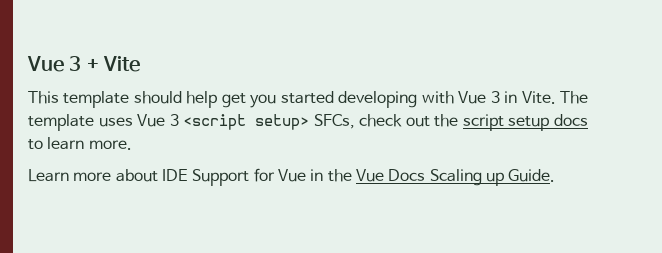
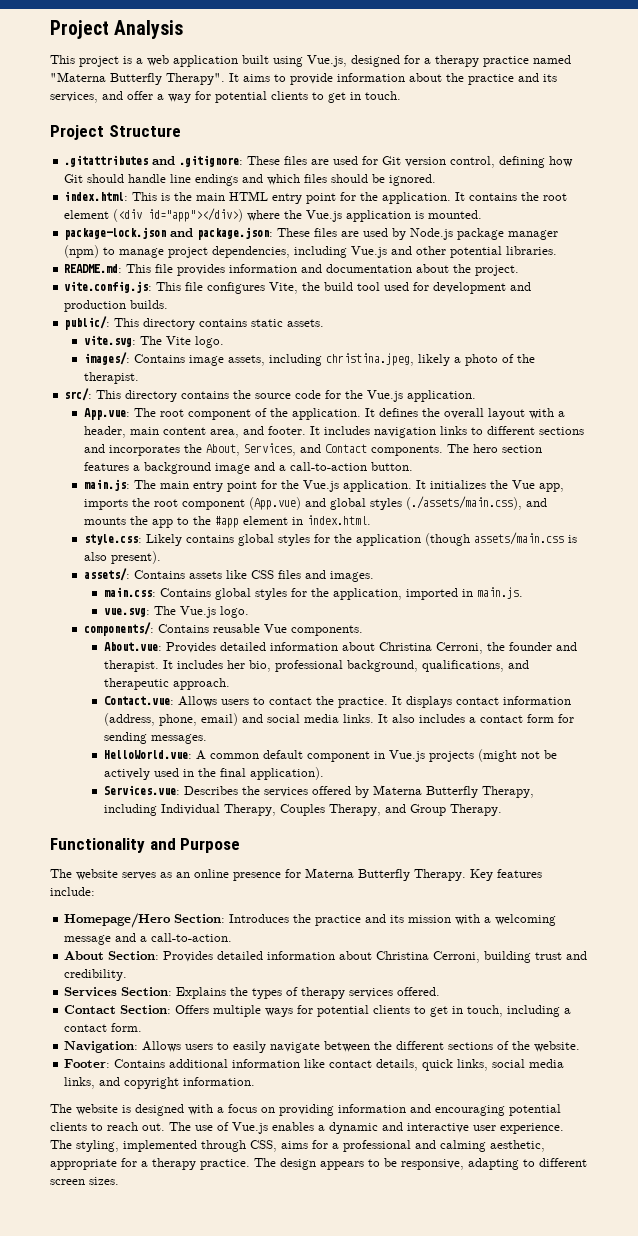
[27,56,141,72] [28,91,588,108] [28,114,588,131] [28,137,132,150] [28,168,556,186] Vue 3 + Vite // This template should help get you started developing with Vue 3 in Vite. The template uses Vue 3 <script setup> SFCs, check out the script setup docs to learn more. // Learn more about IDE Support for Vue in the Vue Docs Scaling up Guide. -> [50,20,184,39] [50,55,571,67] [50,72,557,85] [50,91,401,103] [50,125,181,140] [64,155,574,168] [64,174,437,186] [64,191,568,204] [64,208,483,222] [64,227,559,240] [64,245,558,258] [64,264,520,276] [64,281,532,294] [64,300,169,312] [64,316,325,330] [84,335,225,348] [84,352,536,366] [84,372,140,384] [64,388,477,402] [84,408,566,420] [84,426,585,438] [84,443,543,456] [84,462,414,474] [84,479,565,492] [84,496,548,510] [84,515,372,528] [84,532,578,546] [84,551,162,564] [84,568,375,582] [104,587,524,600] [104,606,250,618] [84,622,364,636] [104,642,578,654] [104,660,530,672] [104,678,231,690] [104,696,572,708] [104,713,575,726] [104,732,208,744] [104,749,558,762] [104,767,325,780] [104,785,535,798] [104,804,503,816] [50,838,241,853] [50,868,542,881] [50,887,95,896] [64,913,557,928] [64,933,233,945] [64,951,588,963] [64,969,128,981] [64,987,441,999] [64,1005,572,1017] [64,1023,143,1032] [64,1041,581,1053] [64,1059,565,1071] [64,1077,256,1089] [50,1104,561,1116] [50,1122,564,1134] [50,1140,545,1152] [50,1158,587,1170] [50,1177,119,1185] Project Analysis // This project is a web application built using Vue.js, designed for a therapy practice named "Materna Butterfly Therapy". It aims to provide information about the practice and its services, and offer a way for potential clients to get in touch. // Project Structure // .gitattributes and .gitignore: These files are used for Git version control, defining how Git should handle line endings and which files should be ignored. // index.html: This is the main HTML entry point for the application. It contains the root element (<div id="app"></div>) where the Vue.js application is mounted. // package-lock.json and package.json: These files are used by Node.js package manager (npm) to manage project dependencies, including Vue.js and other potential libraries. // README.md: This file provides information and documentation about the project. // vite.config.js: This file configures Vite, the build tool used for development and production builds. // public/: This directory contains static assets. // vite.svg: The Vite logo. // images/: Contains image assets, including christina.jpeg, likely a photo of the therapist. // src/: This directory contains the source code for the Vue.js application. // App.vue: The root component of the application. It defines the overall layout with a header, main content area, and footer. It includes navigation links to different sections and incorporates the About, Services, and Contact components. The hero section features a background image and a call-to-action button. // main.js: The main entry point for the Vue.js application. It initializes the Vue app, imports the root component (App.vue) and global styles (./assets/main.css), and mounts the app to the #app element in index.html. // style.css: Likely contains global styles for the application (though assets/main.css is also present). // assets/: Contains assets like CSS files and images. // main.css: Contains global styles for the application, imported in main.js. // vue.svg: The Vue.js logo. // components/: Contains reusable Vue components. // About.vue: Provides detailed information about Christina Cerroni, the founder and therapist. It includes her bio, professional background, qualifications, and therapeutic approach. // Contact.vue: Allows users to contact the practice. It displays contact information (address, phone, email) and social media links. It also includes a contact form for sending messages. // HelloWorld.vue: A common default component in Vue.js projects (might not be actively used in the final application). // Services.vue: Describes the services offered by Materna Butterfly Therapy, including Individual Therapy, Couples Therapy, and Group Therapy. // Functionality and Purpose // The website serves as an online presence for Materna Butterfly Therapy. Key features include: // Homepage/Hero Section: Introduces the practice and its mission with a welcoming message and a call-to-action. // About Section: Provides detailed information about Christina Cerroni, building trust and credibility. // Services Section: Explains the types of therapy services offered. // Contact Section: Offers multiple ways for potential clients to get in touch, including a contact form. // Navigation: Allows users to easily navigate between the different sections of the website. // Footer: Contains additional information like contact details, quick links, social media links, and copyright information. // The website is designed with a focus on providing information and encouraging potential clients to reach out. The use of Vue.js enables a dynamic and interactive user experience. The styling, implemented through CSS, aims for a professional and calming aesthetic, appropriate for a therapy practice. The design appears to be responsive, adapting to different screen sizes.

